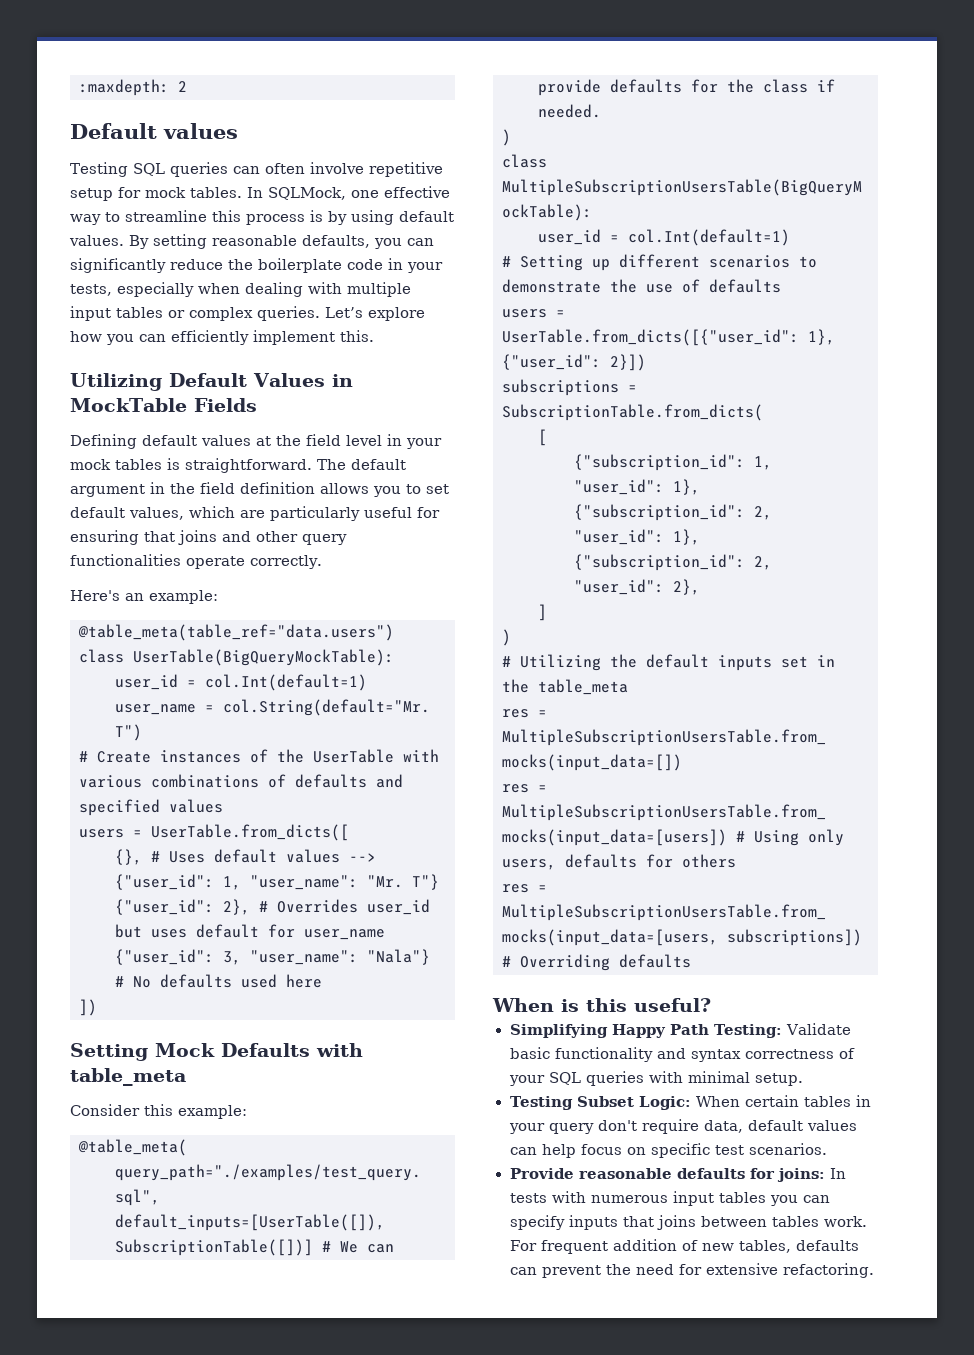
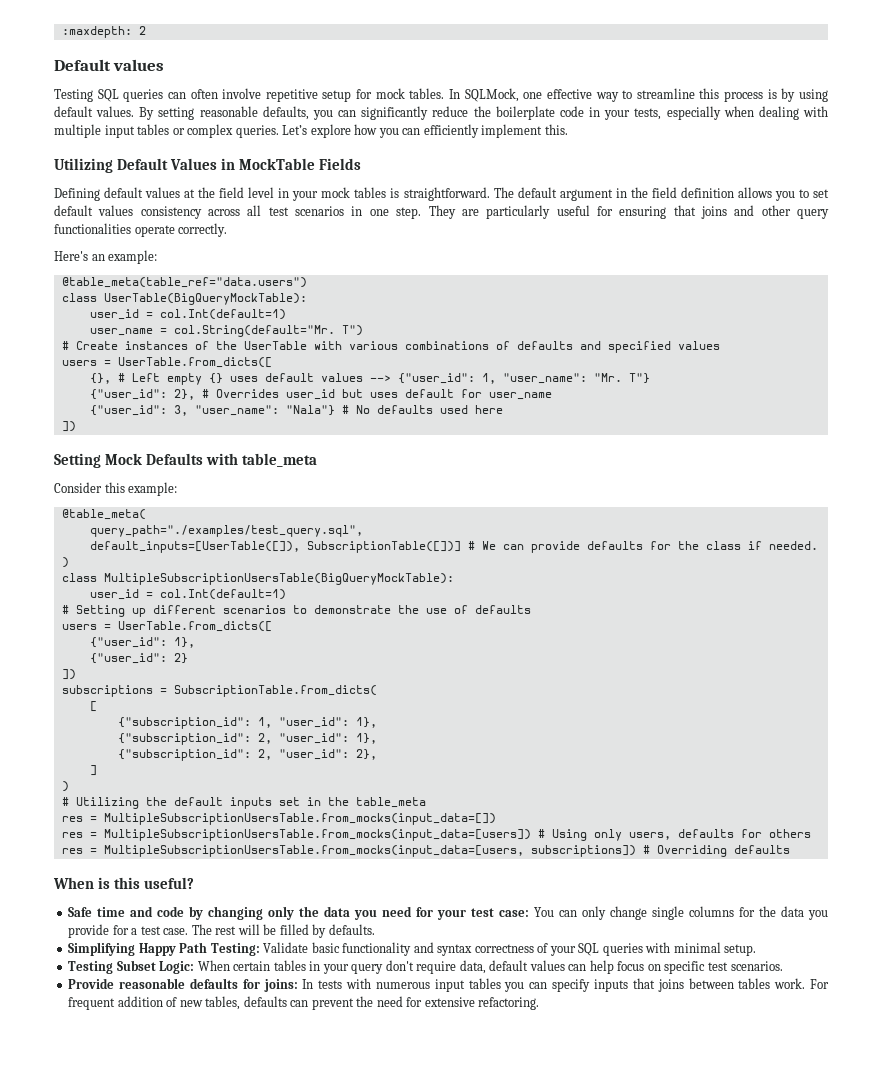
[129,506,235,520] values, which -> [98,205,456,219] values consistency across all test scenarios in one step. They
[169,851,205,863] Uses -> [131,373,258,385] Left empty {} uses
[502,329,835,346] [502,354,646,371] UserTable.from_dicts([{"user_id": 1}, {"user_id": 2}]) -> [117,621,272,632] [89,637,195,648] [89,653,188,664] [61,669,76,680] UserTable.from_dicts([ // {"user_id": 1}, // {"user_id": 2} // ])
(711, 1005) none -> [68,906,828,920] [68,924,375,938] // Safe time and code by changing only the data you need for your test case: You can only change single columns for the data you provide for a test case. The rest will be filled by defaults.

